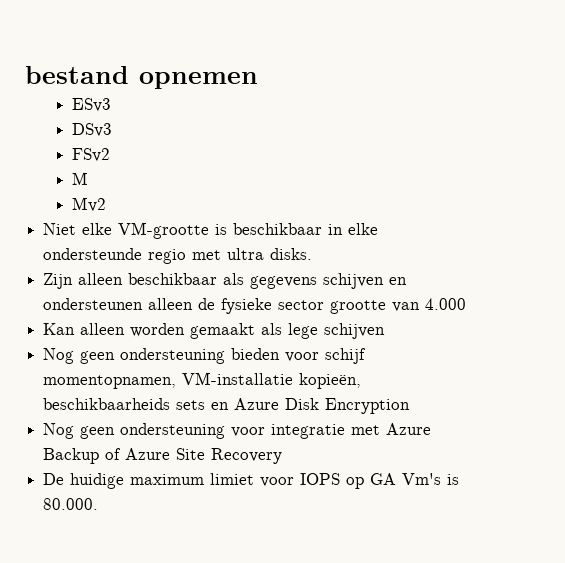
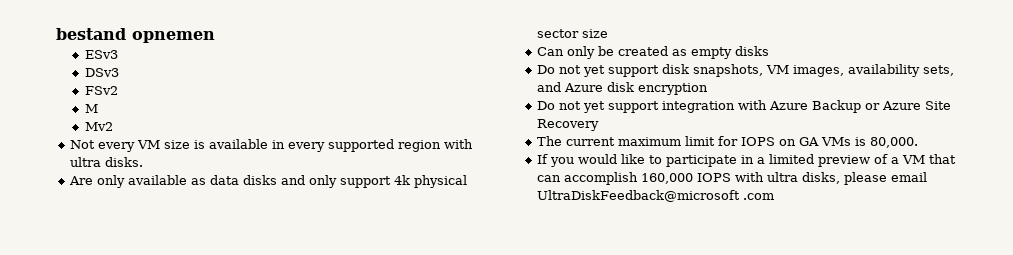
[43,222,379,239] [43,248,313,264] [43,273,408,289] [43,298,467,314] [43,323,386,339] [43,348,367,364] [43,372,362,389] [43,398,411,414] [43,423,381,439] Niet elke VM-grootte is beschikbaar in elke ondersteunde regio met ultra disks. // Zijn alleen beschikbaar als gegevens schijven en ondersteunen alleen de fysieke sector grootte van 4.000 // Kan alleen worden gemaakt als lege schijven // Nog geen ondersteuning bieden voor schijf momentopnamen, VM-installatie kopieën, beschikbaarheids sets en Azure Disk Encryption // Nog geen ondersteuning voor integratie met -> [70,139,474,152] [70,157,144,167] [69,175,468,188] [537,29,609,38] [537,46,770,59] [537,64,955,77] [537,82,709,95] [537,100,768,113] Not every VM size is available in every supported region with ultra disks. // Are only available as data disks and only support 4k physical sector size // Can only be created as empty disks // Do not yet support disk snapshots, VM images, availability sets, and Azure disk encryption // Do not yet support integration with
[105,448,122,460] of -> [865,103,881,110] or
[43,473,460,489] [43,498,99,510] De huidige maximum limiet voor IOPS op GA Vm's is 80.000. -> [537,136,919,148] [537,154,957,167] [537,172,928,185] [537,190,775,202] The current maximum limit for IOPS on GA VMs is 80,000. // If you would like to participate in a limited preview of a VM that can accomplish 160,000 IOPS with ultra disks, please email UltraDiskFeedback@microsoft .com

